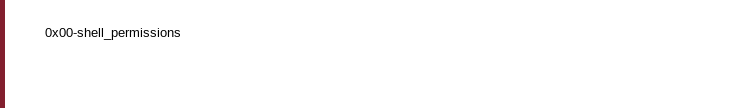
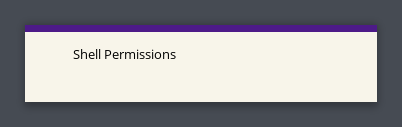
[45,28,181,40] 0x00-shell_permissions -> [73,49,177,59] Shell Permissions

